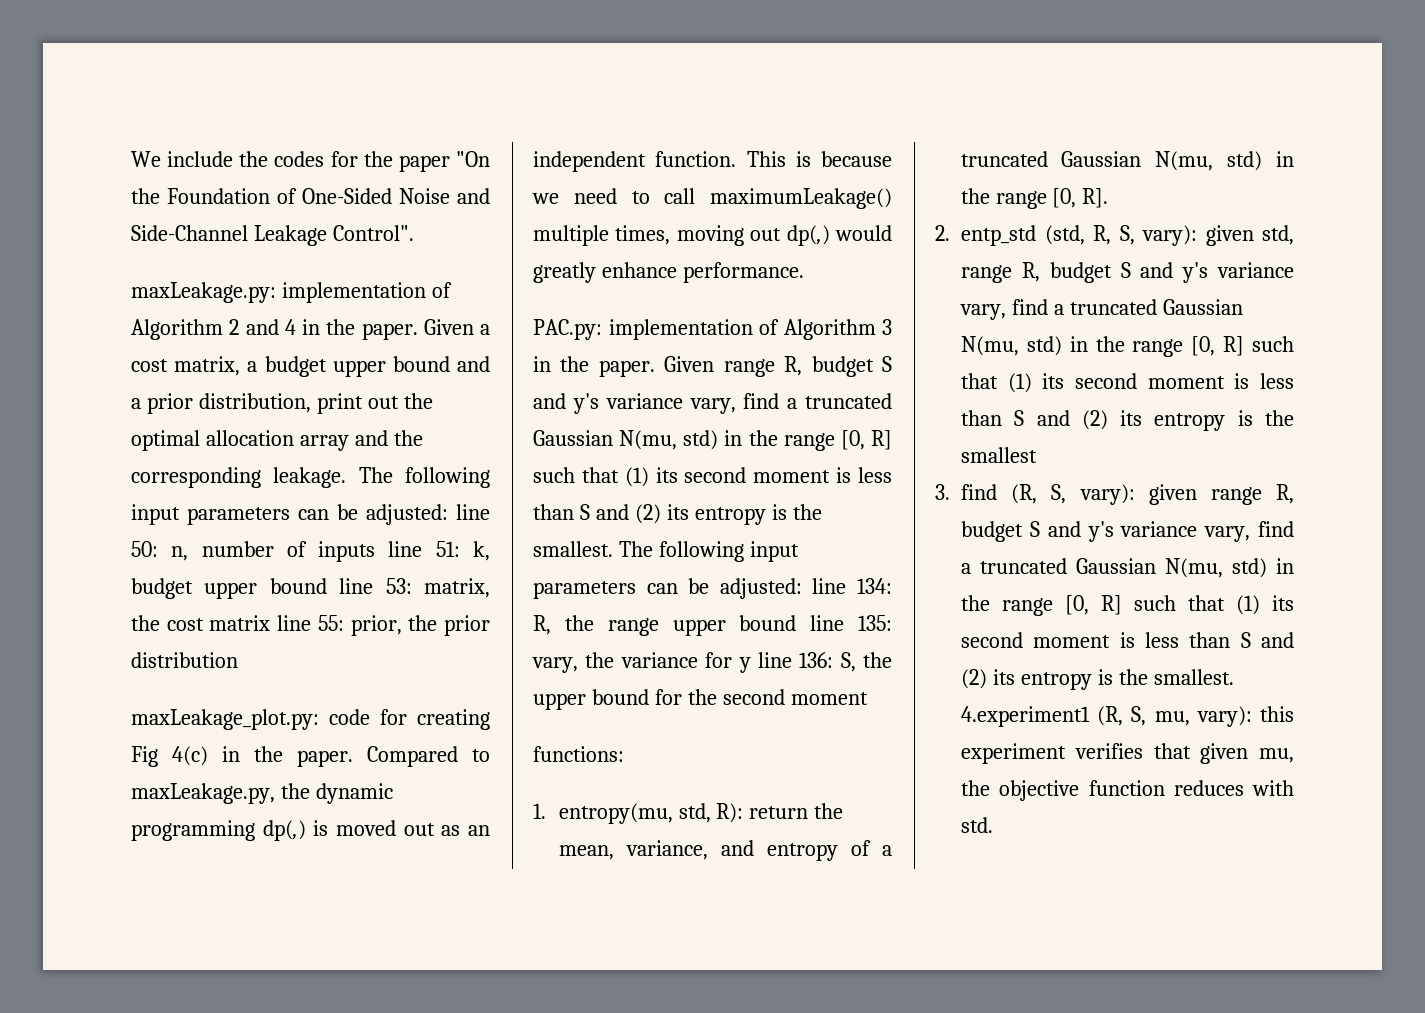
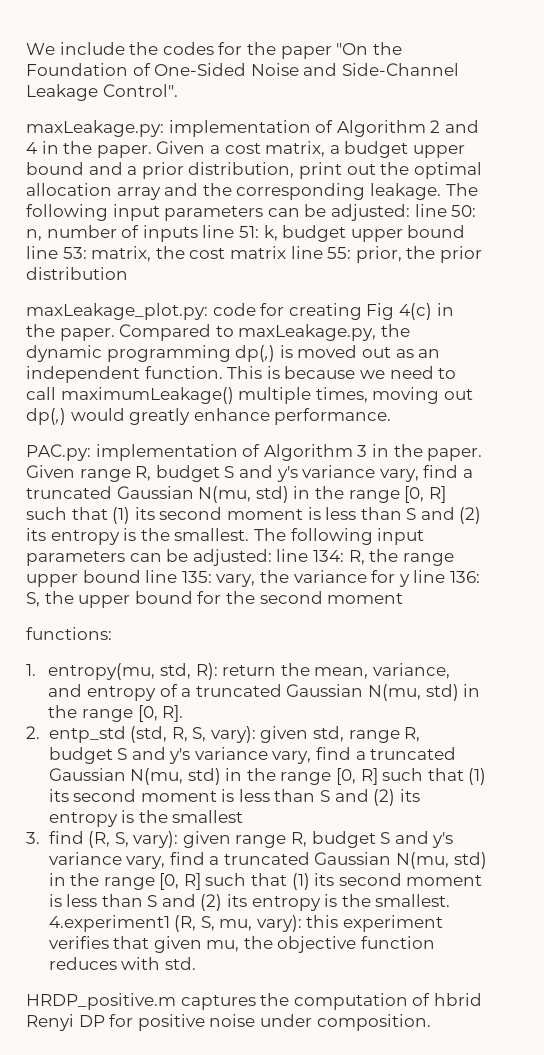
(993, 825) none -> [26,993,482,1010] [26,1014,431,1031] // HRDP_positive.m captures the computation of hbrid Renyi DP for positive noise under composition.

